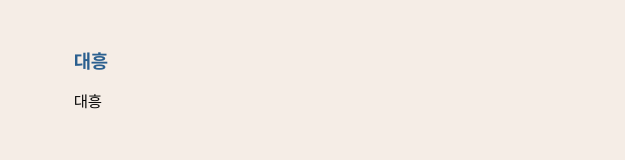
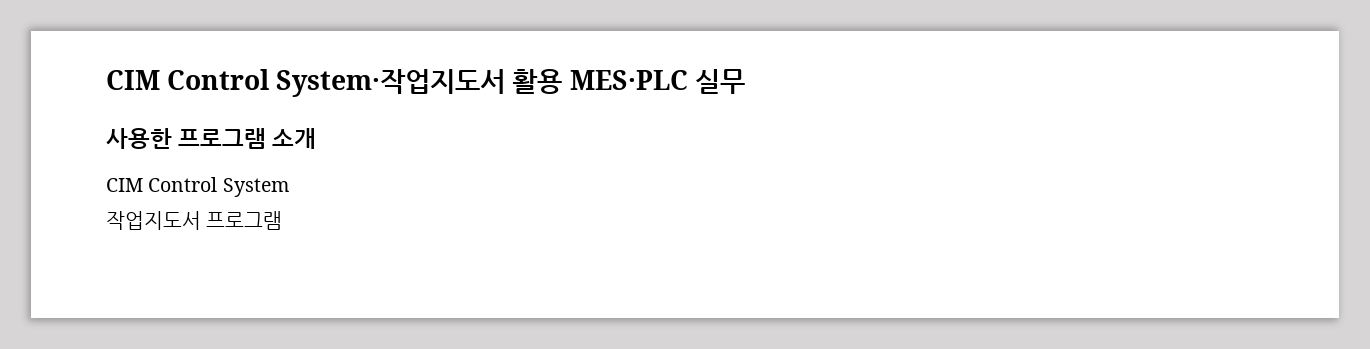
[74,52,108,70] [74,94,102,109] 대흥 // 대흥 -> [106,69,745,97] [106,128,317,149] [106,177,289,197] [106,211,283,230] CIM Control System·작업지도서 활용 MES·PLC 실무 // 사용한 프로그램 소개 // CIM Control System // 작업지도서 프로그램

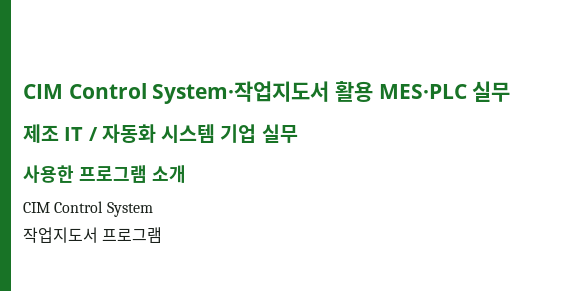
(745, 81) none -> [23,124,298,143] // 제조 IT / 자동화 시스템 기업 실무

